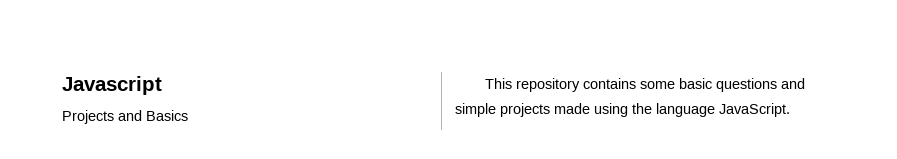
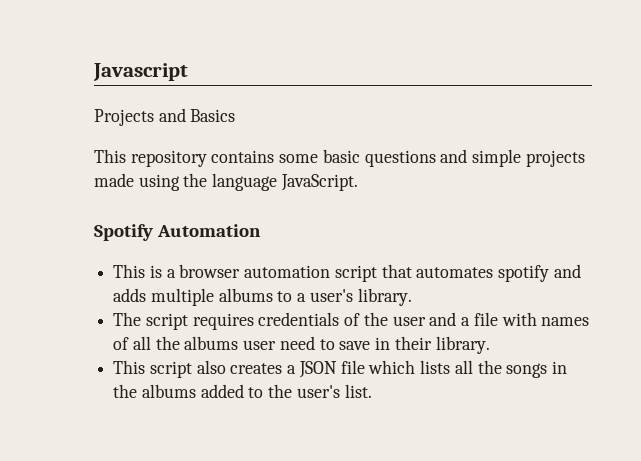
(790, 110) none -> [94,224,261,241] [113,264,581,282] [113,288,412,306] [113,312,590,330] [113,336,490,354] [113,360,567,378] [113,384,372,398] // Spotify Automation // This is a browser automation script that automates spotify and adds multiple albums to a user's library. // The script requires credentials of the user and a file with names of all the albums user need to save in their library. // This script also creates a JSON file which lists all the songs in the albums added to the user's list.

